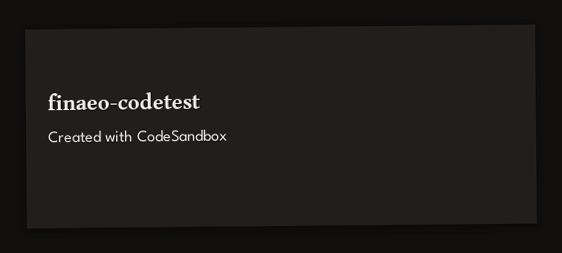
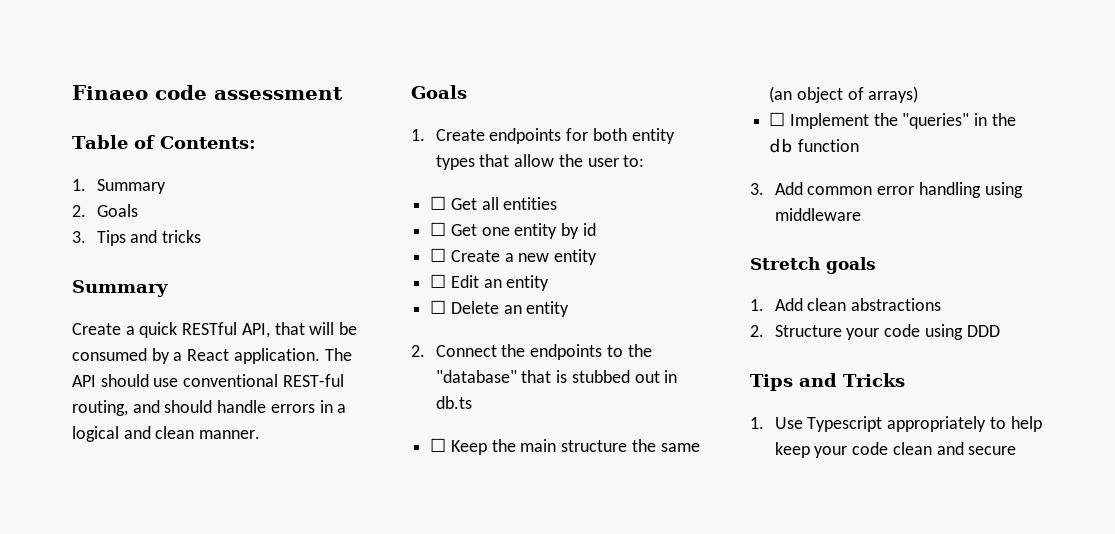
[47,91,201,111] [48,129,228,144] finaeo-codetest // Created with CodeSandbox -> [72,85,343,100] [72,135,256,149] [72,179,166,194] [72,204,138,217] [72,230,202,246] [72,280,168,297] [72,322,358,338] [72,348,352,364] [72,374,344,387] [72,400,347,416] [72,426,261,442] [411,85,467,99] [411,128,675,144] [435,154,645,170] [430,196,558,210] [430,222,596,239] [430,248,598,265] [430,274,550,291] [430,300,570,317] [411,344,652,360] [435,370,678,383] [435,396,472,409] [430,438,700,455] [769,86,919,103] [769,112,1016,129] [769,138,859,153] [750,182,1023,198] [774,208,861,221] [750,257,876,274] [750,298,942,311] [750,324,1000,340] [750,373,905,391] [750,416,1042,432] [774,442,1017,458] Finaeo code assessment // Table of Contents: // 1. Summary // 2. Goals // 3. Tips and tricks // Summary // Create a quick RESTful API, that will be consumed by a React application. The API should use conventional REST-ful routing, and should handle errors in a logical and clean manner. // Goals // 1. Create endpoints for both entity types that allow the user to: // ☐ Get all entities // ☐ Get one entity by id // ☐ Create a new entity // ☐ Edit an entity // ☐ Delete an entity // 2. Connect the endpoints to the "database" that is stubbed out in db.ts // ☐ Keep the main structure the same (an object of arrays) // ☐ Implement the "queries" in the db function // 3. Add common error handling using middleware // Stretch goals // 1. Add clean abstractions // 2. Structure your code using DDD // Tips and Tricks // 1. Use Typescript appropriately to help keep your code clean and secure

